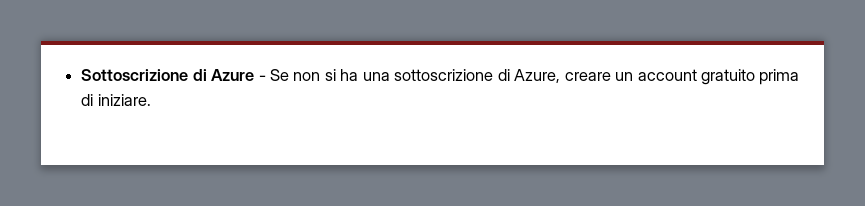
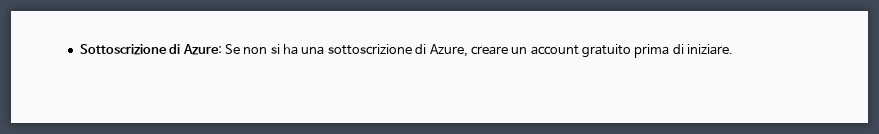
[211,69,266,81] Azure - -> [182,44,222,55] Azure:

